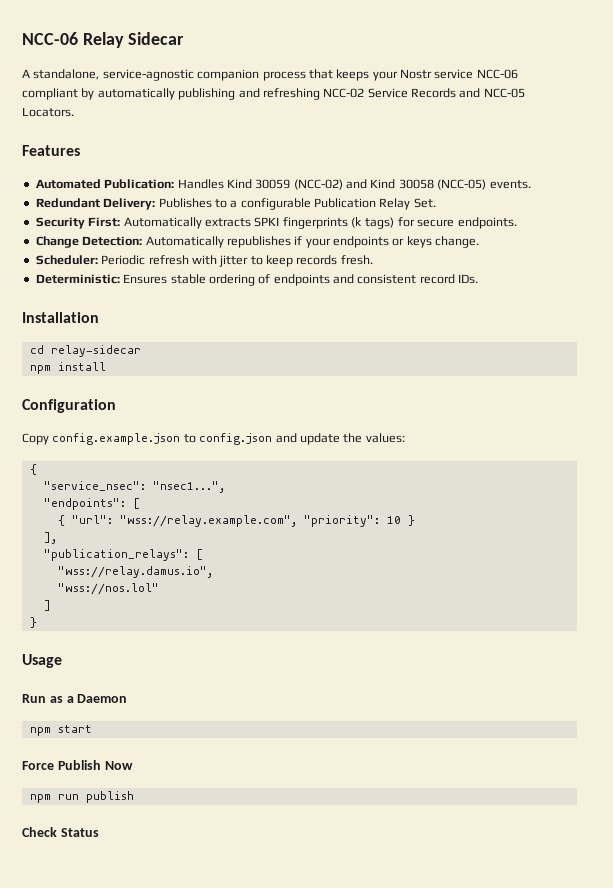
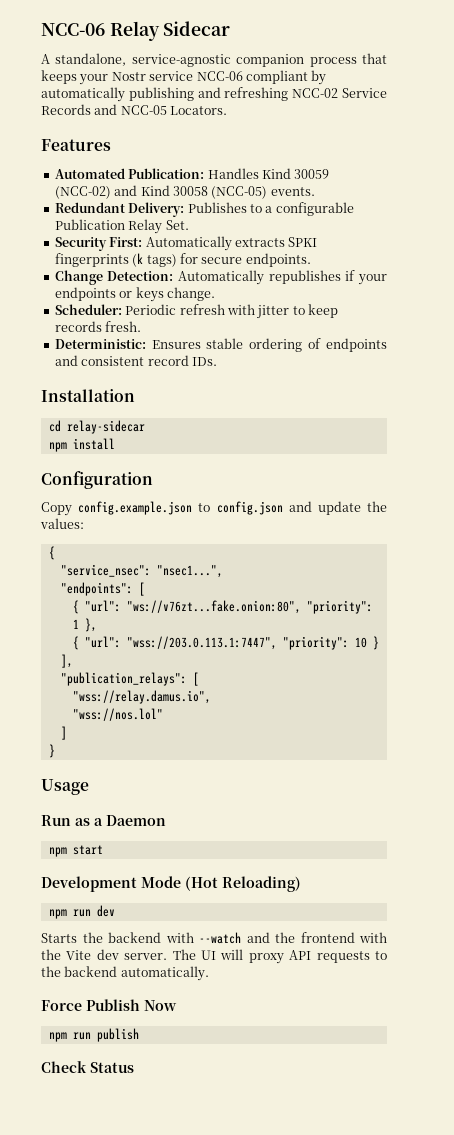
[119,515,297,527] "wss://relay.example.com", -> [126,600,373,614] [72,618,97,632] [72,636,277,650] "ws://v76zt...fake.onion:80", "priority": 1 }, // { "url": "wss://203.0.113.1:7447",
(92, 729) none -> [41,876,301,892] [48,905,115,919] [41,932,387,944] [41,949,387,964] [41,966,209,981] // Development Mode (Hot Reloading) // npm run dev // Starts the backend with --watch and the frontend with the Vite dev server. The UI will proxy API requests to the backend automatically.

